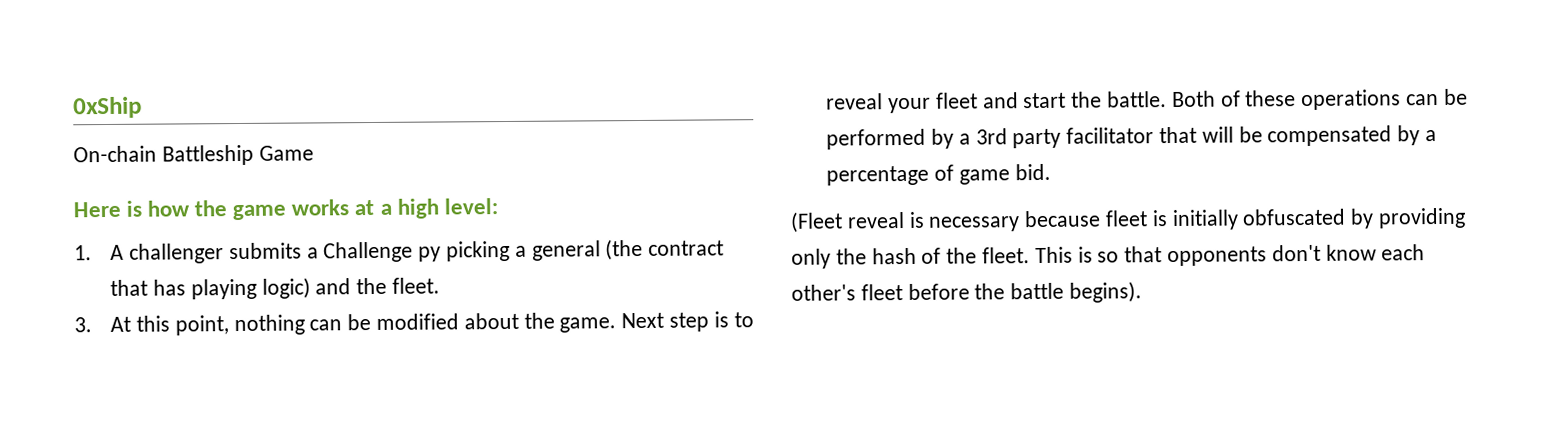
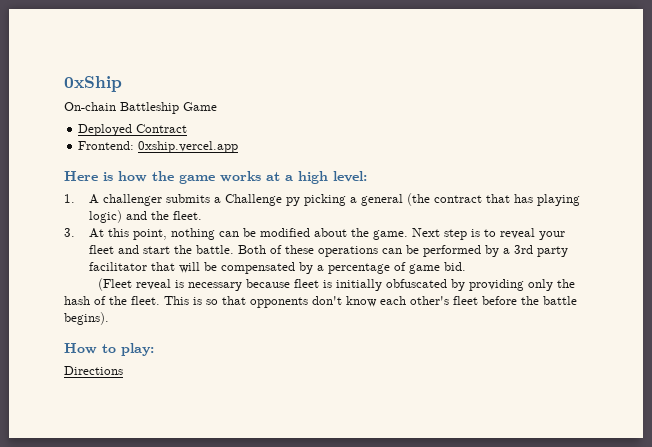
(314, 153) none -> [78,124,188,136] [78,141,239,153] // Deployed Contract // Frontend: 0xship.vercel.app
(1143, 292) none -> [64,343,154,356] [64,366,123,375] // How to play: // Directions

